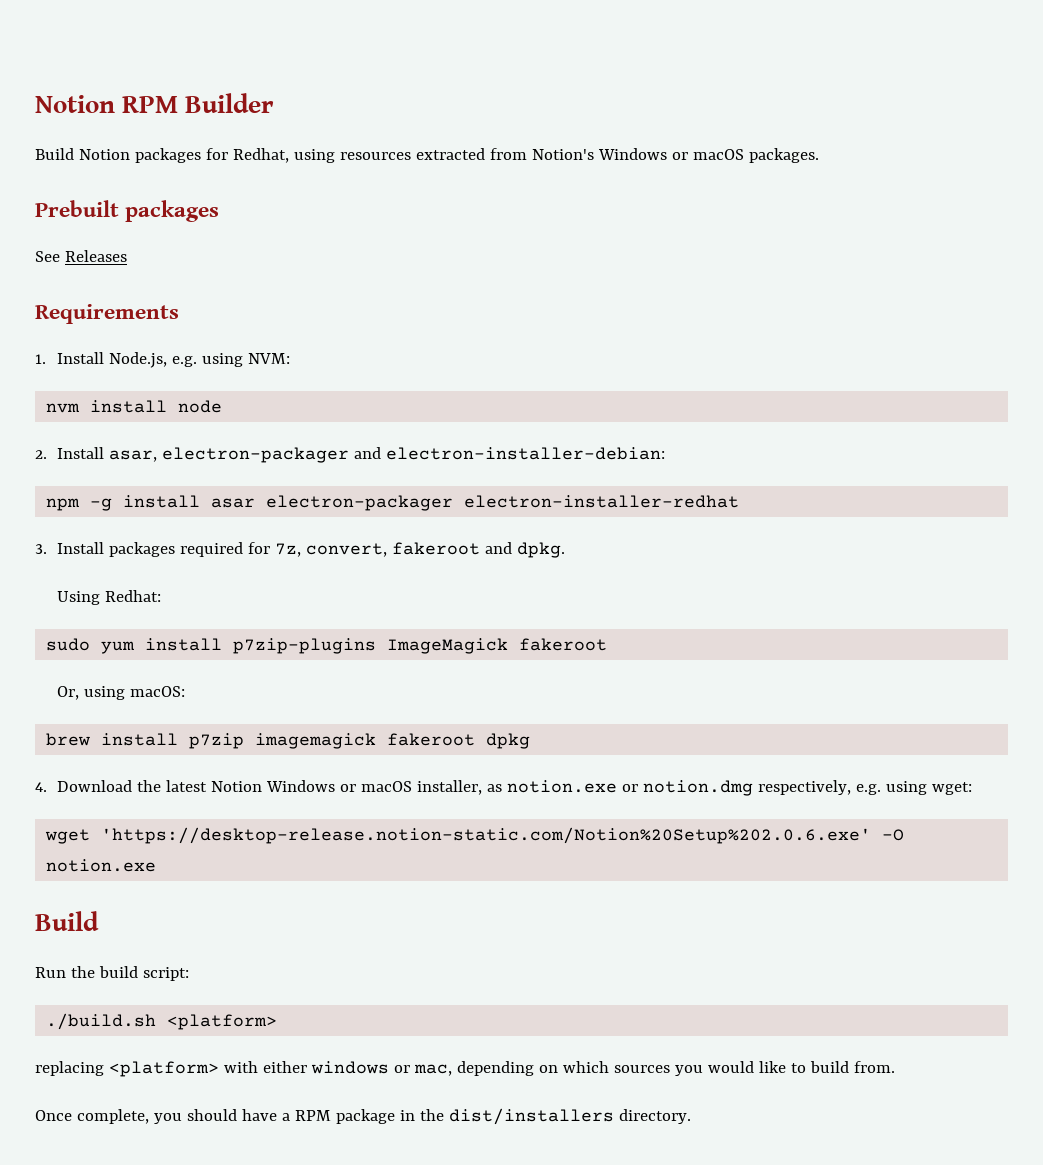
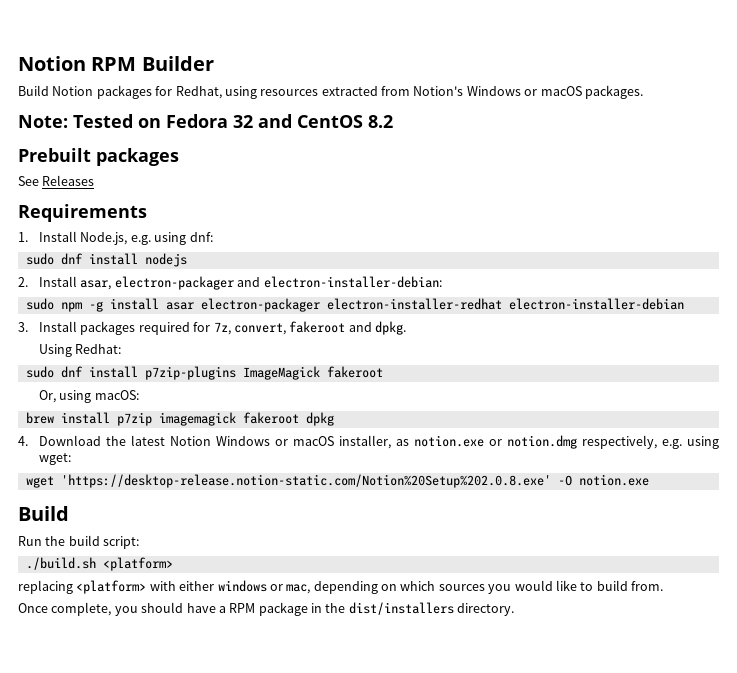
(819, 155) none -> [18,114,393,128] // Note: Tested on Fedora 32 and CentOS 8.2
[248,353,291,364] [46,400,223,413] NVM: // nvm install node -> [189,232,213,242] [25,253,187,267] dnf: // sudo dnf install nodejs
(666, 453) none -> [25,298,54,310] sudo
(740, 501) none -> [508,298,684,310] electron-installer-debian
[101,641,136,654] yum -> [60,366,83,378] dnf
[101,827,872,844] 'https://desktop-release.notion-static.com/Notion%20Setup%202.0.6.exe' -> [60,474,551,488] 'https://desktop-release.notion-static.com/Notion%20Setup%202.0.8.exe'

